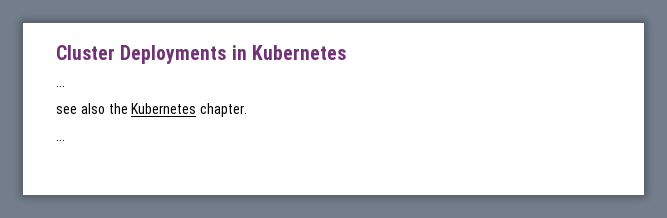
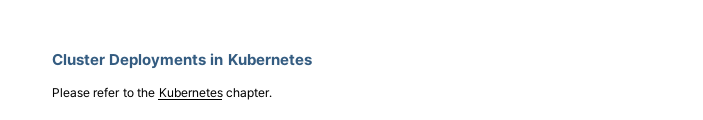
[56,85,65,87] [56,103,105,114] ... // see also -> [52,87,134,98] Please refer to
[56,139,65,141] // ... -> (272, 94) none

